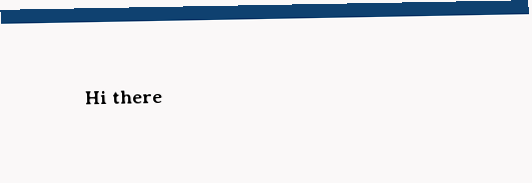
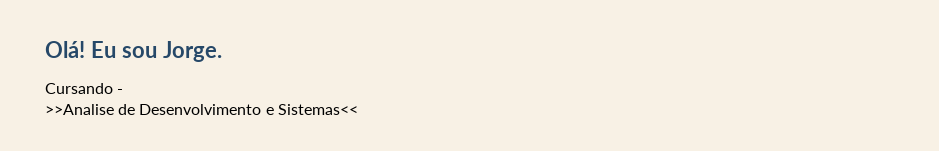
[84,89,164,105] Hi there -> [45,41,222,62] [45,83,124,94] [45,104,358,115] Olá! Eu sou Jorge. // Cursando - // >>Analise de Desenvolvimento e Sistemas<<

